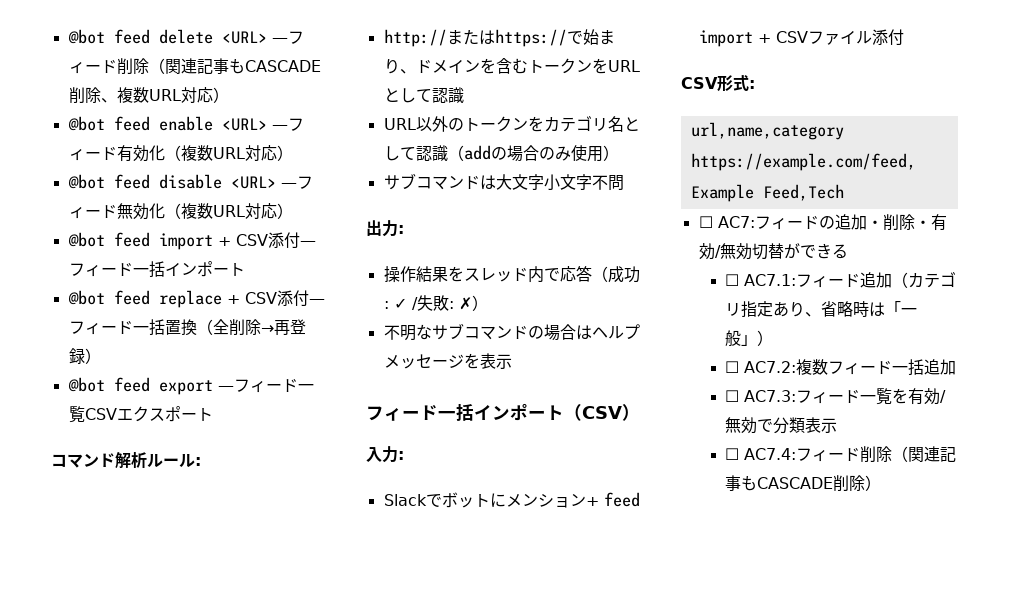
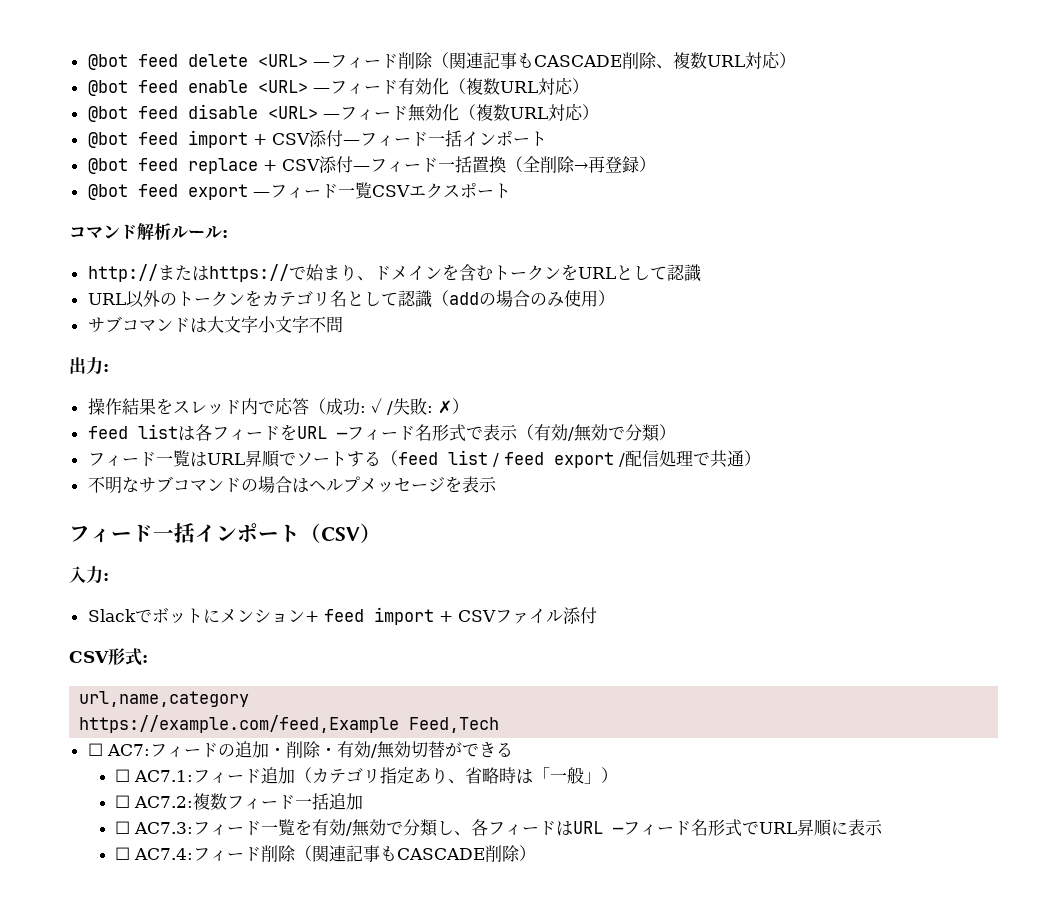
(488, 303) none -> [87,424,676,442] [87,450,761,468] // feed listは各フィードをURL —フィード名形式で表示（有効/無効で分類） // フィード一覧はURL昇順でソートする（feed list / feed export /配信処理で共通）
(806, 425) none -> [437,819,849,837] し、各フィードはURL —フィード名形式でURL昇順に

